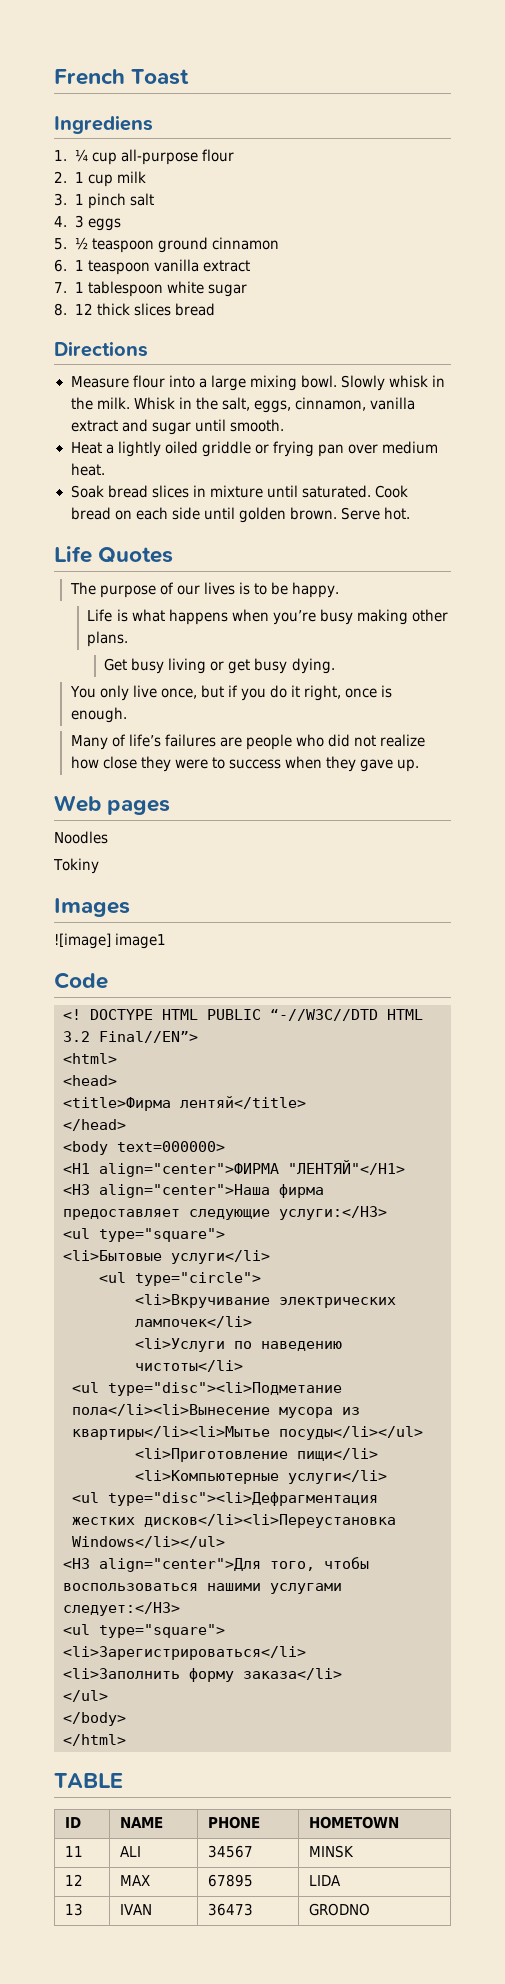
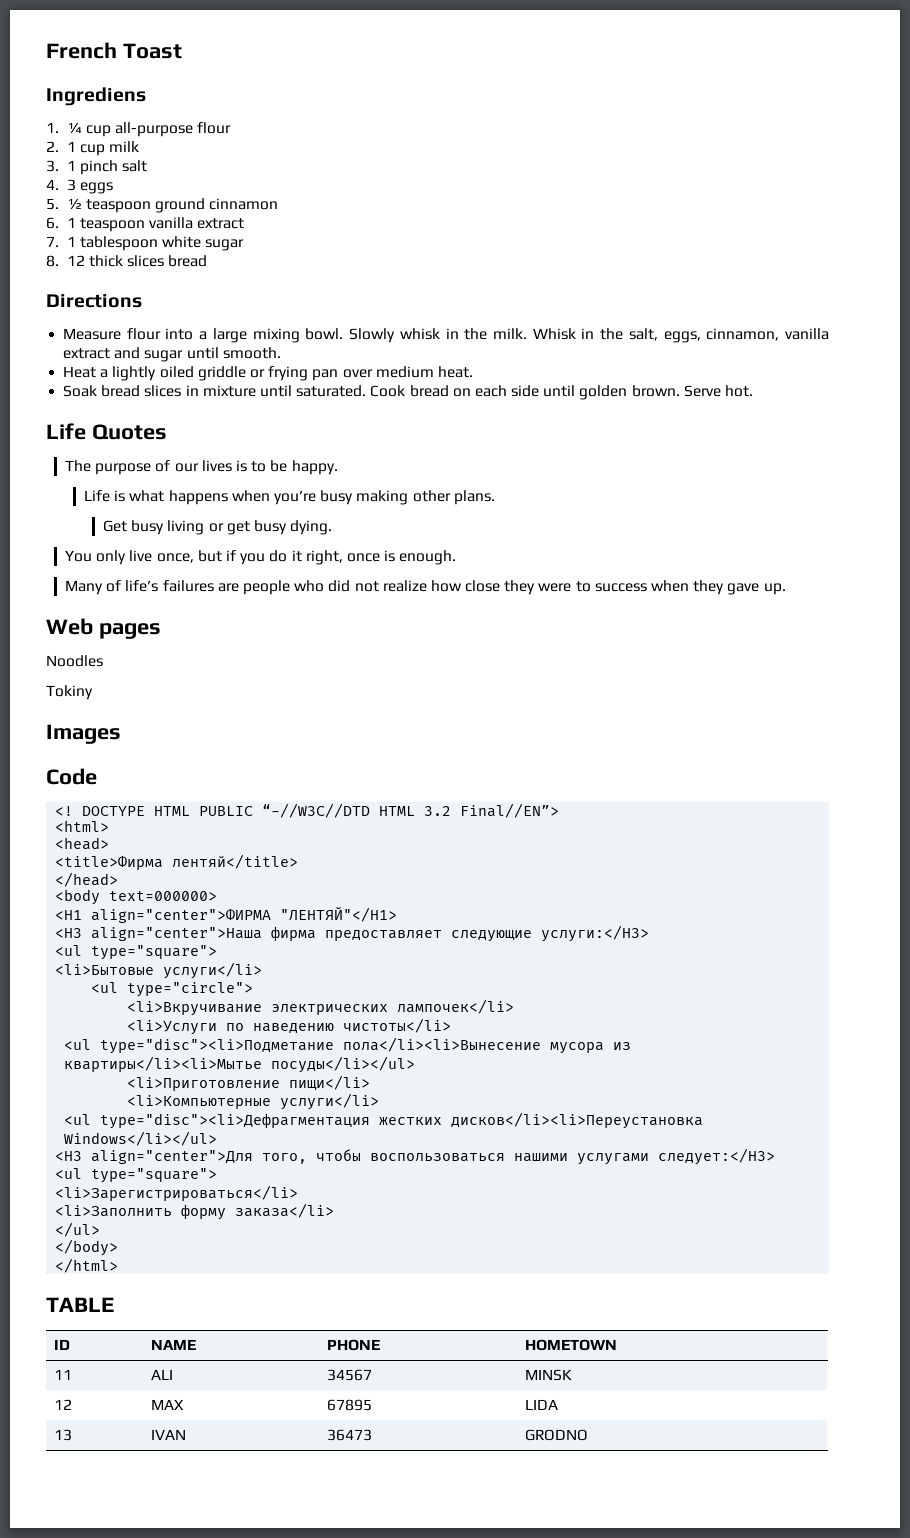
[54,933,167,949] // ![image] image1 -> (121, 734) none

